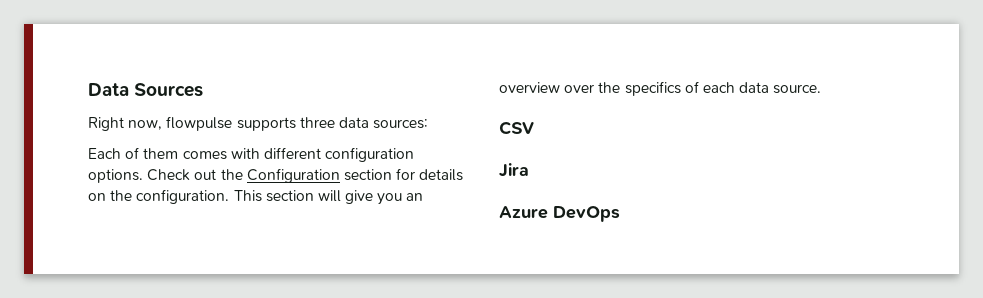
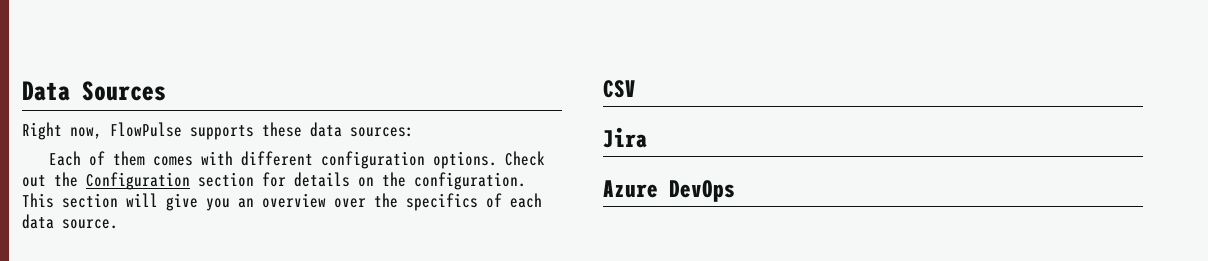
[166,116,335,131] flowpulse supports three -> [110,122,302,140] FlowPulse supports these

